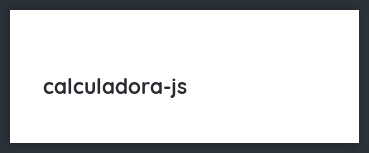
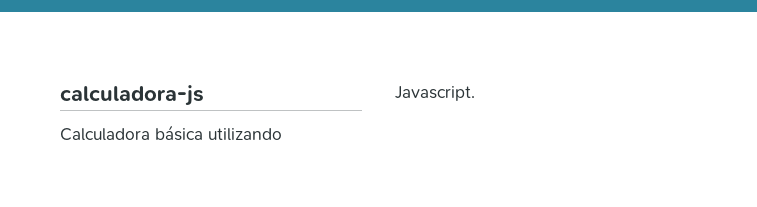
(187, 88) none -> [60,125,282,141] [395,86,475,101] // Calculadora básica utilizando Javascript.

